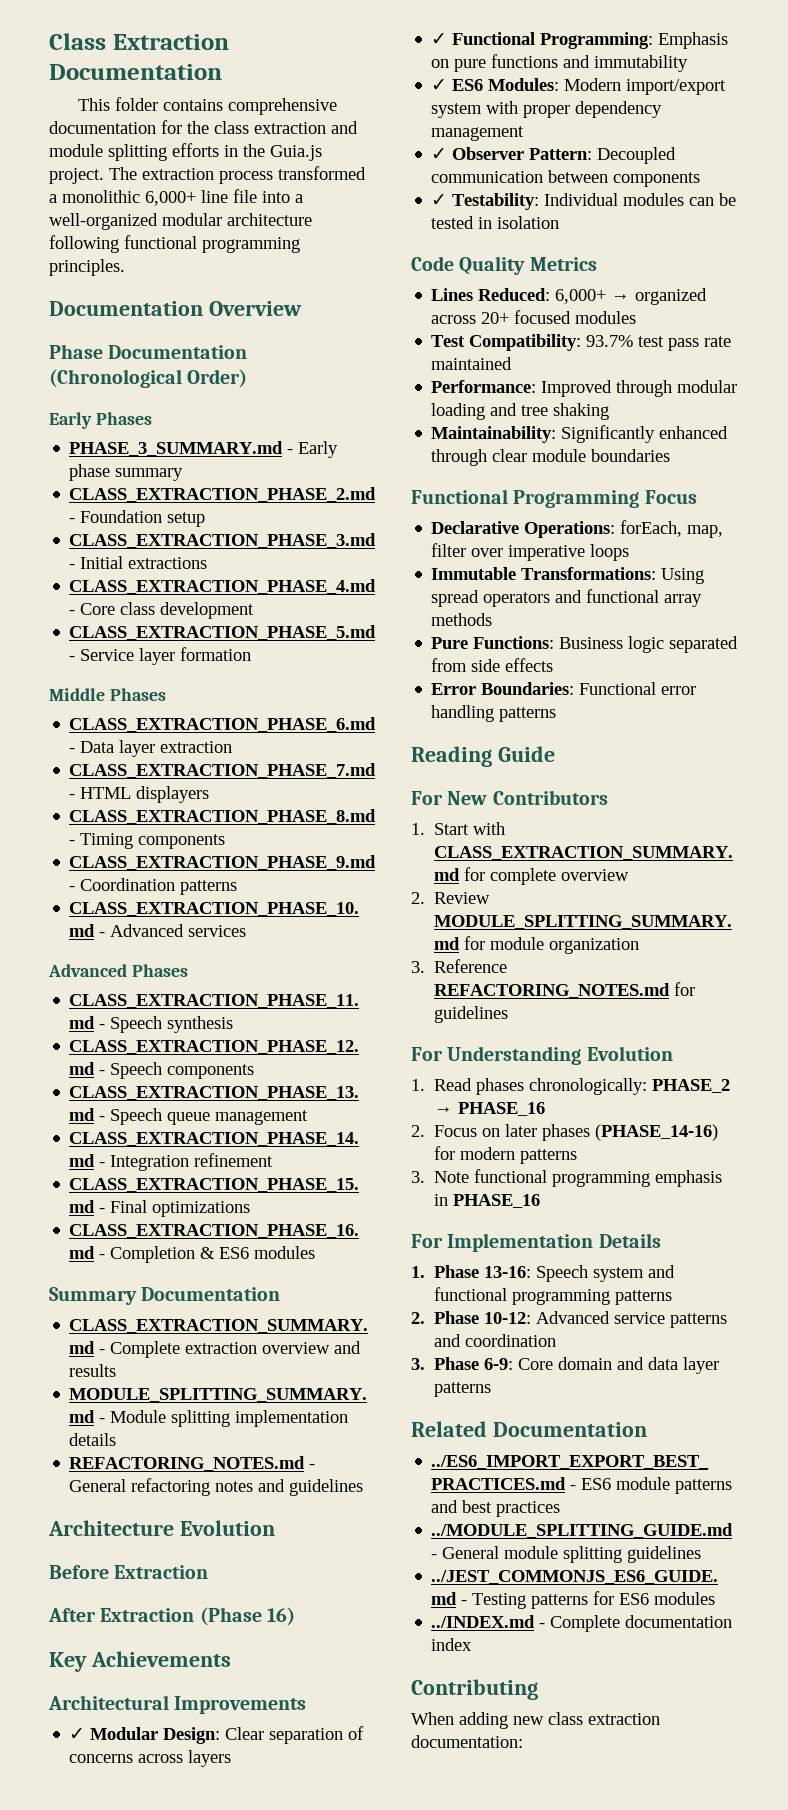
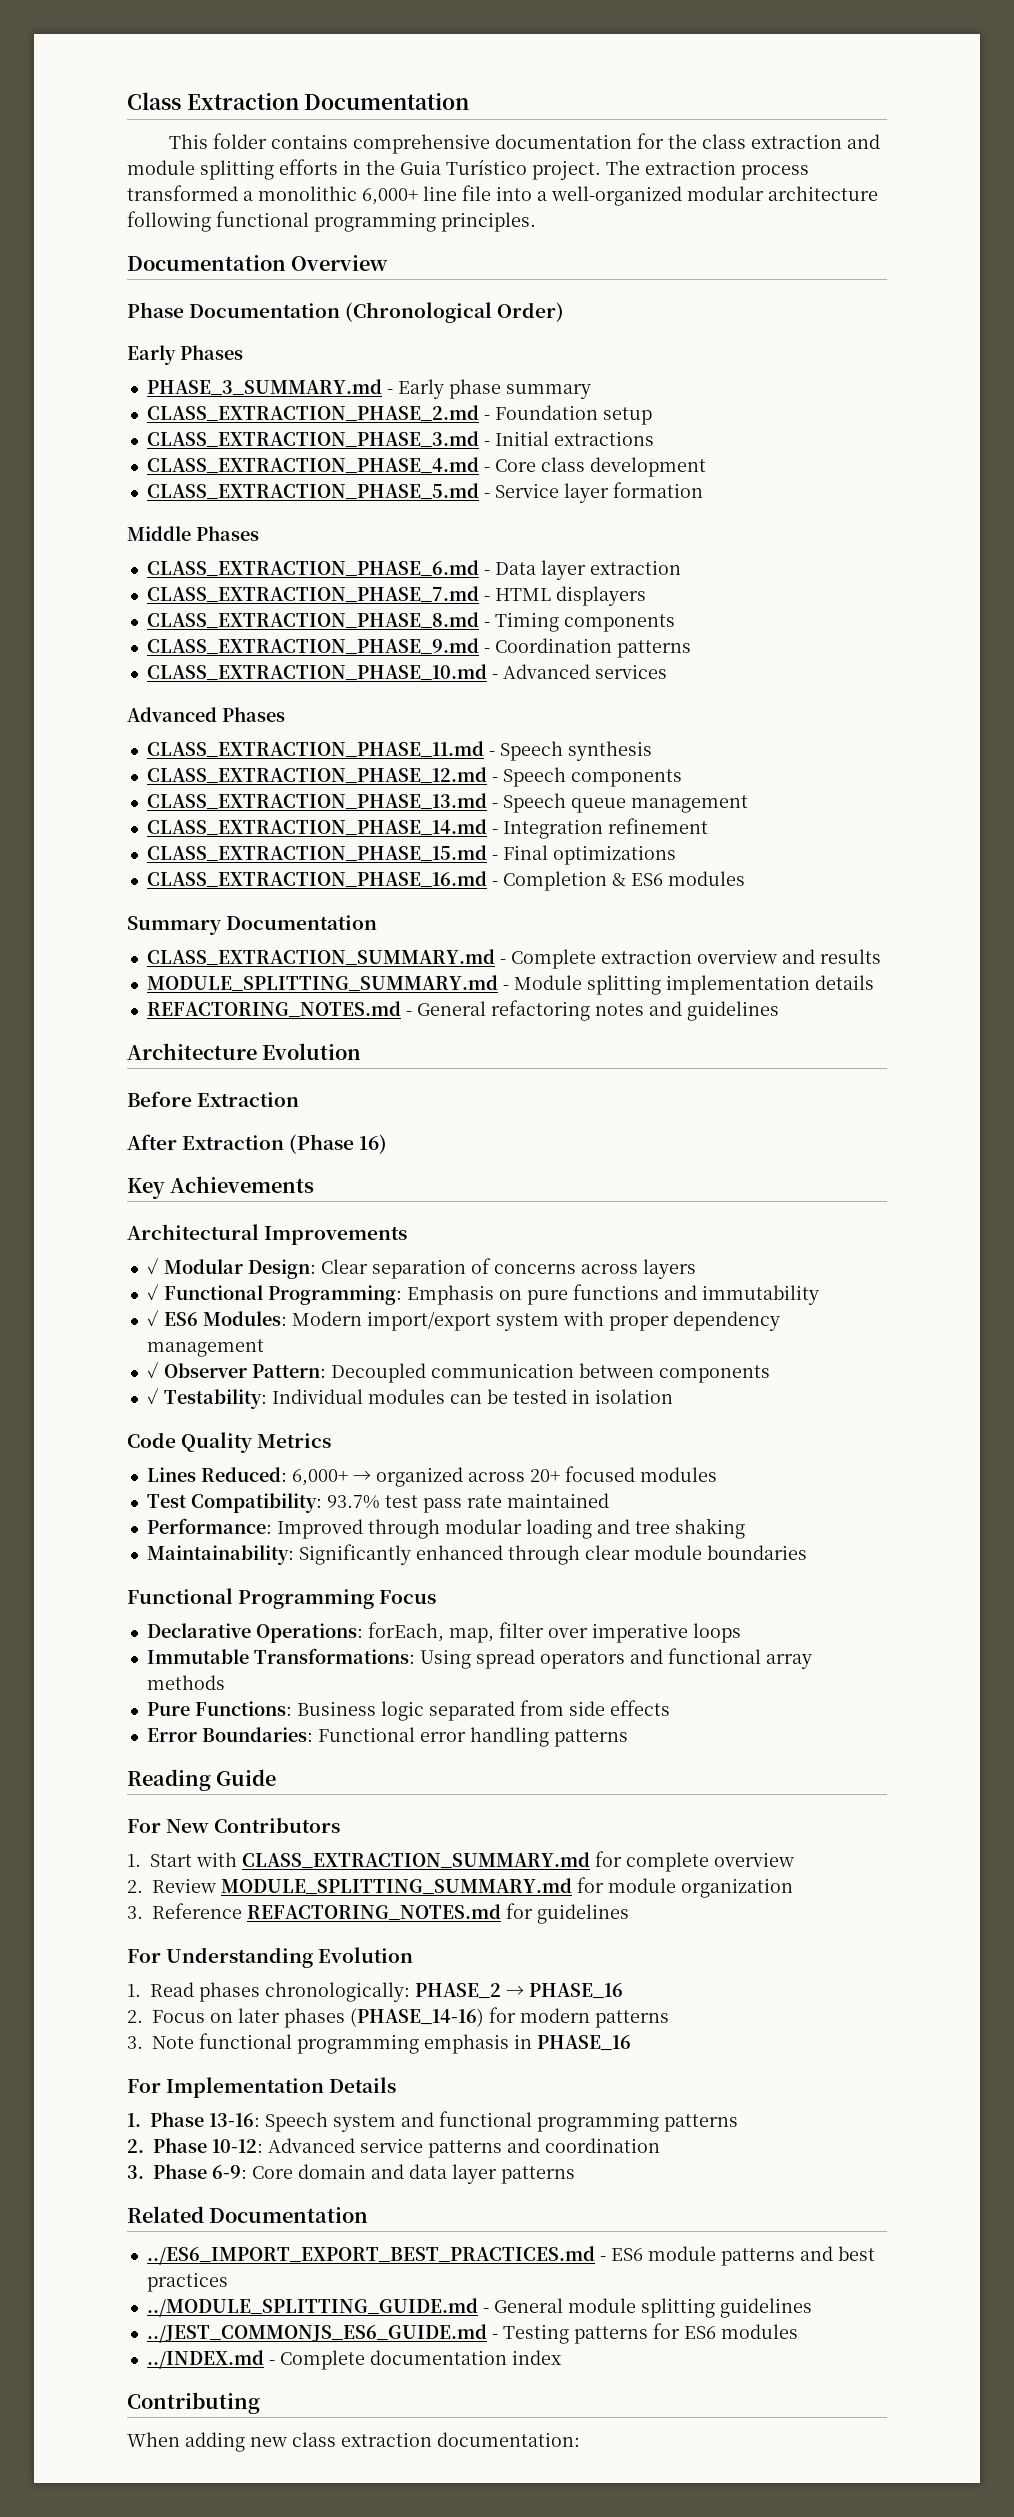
[270,145,322,161] Guia.js -> [400,159,527,175] Guia Turístico

